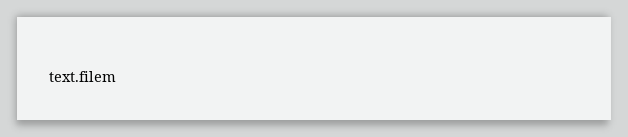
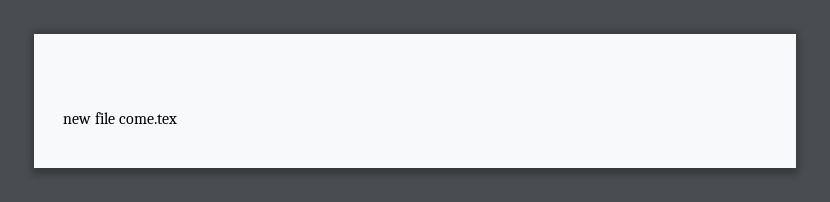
[49,71,116,82] text.filem -> [63,112,178,124] new file come.tex

